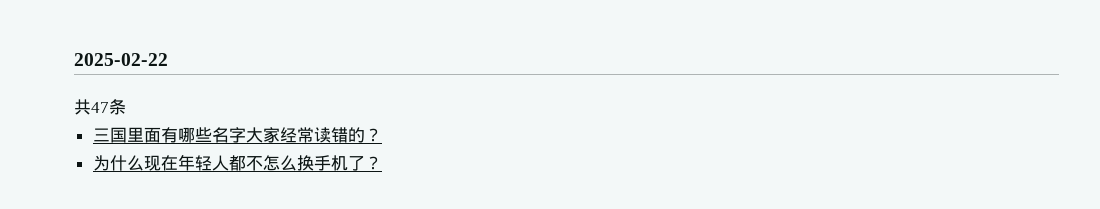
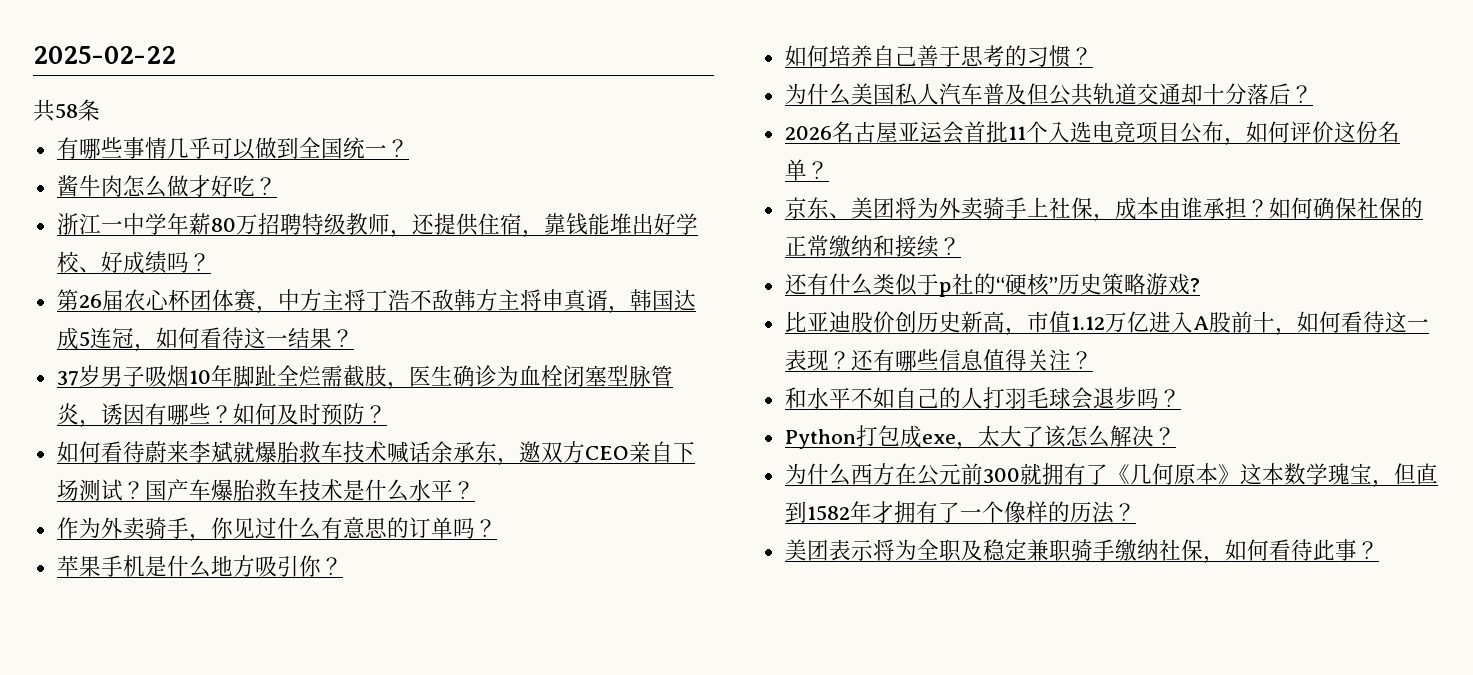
[91,102,109,113] 47 -> [55,103,78,119] 58
[92,127,382,143] [92,154,365,171] 三国里面有哪些名字大家经常读错的？ // 为什么现在年轻人都不怎么换手机了 -> [56,137,409,160] [56,175,277,198] [56,213,698,238] [56,251,211,274] [56,289,696,314] [56,327,354,352] [56,365,673,390] [56,403,387,428] [56,441,695,466] [56,479,475,502] [56,517,497,542] [56,555,343,578] [784,45,1093,68] [784,83,1313,106] [784,121,1400,146] [784,159,829,181] [784,197,1423,222] [784,235,961,258] [784,273,1200,297] [784,311,1429,336] [784,349,1093,371] [784,387,1181,410] [784,425,1176,450] [784,463,1438,488] [784,501,1136,524] [784,539,1357,564] 有哪些事情几乎可以做到全国统一？ // 酱牛肉怎么做才好吃？ // 浙江一中学年薪80万招聘特级教师，还提供住宿，靠钱能堆出好学校、好成绩吗？ // 第26届农心杯团体赛，中方主将丁浩不敌韩方主将申真谞，韩国达成5连冠，如何看待这一结果？ // 37岁男子吸烟10年脚趾全烂需截肢，医生确诊为血栓闭塞型脉管炎，诱因有哪些？如何及时预防？ // 如何看待蔚来李斌就爆胎救车技术喊话余承东，邀双方CEO亲自下场测试？国产车爆胎救车技术是什么水平？ // 作为外卖骑手，你见过什么有意思的订单吗？ // 苹果手机是什么地方吸引你？ // 如何培养自己善于思考的习惯？ // 为什么美国私人汽车普及但公共轨道交通却十分落后？ // 2026名古屋亚运会首批11个入选电竞项目公布，如何评价这份名单？ // 京东、美团将为外卖骑手上社保，成本由谁承担？如何确保社保的正常缴纳和接续？ // 还有什么类似于p社的“硬核”历史策略游戏? // 比亚迪股价创历史新高，市值1.12万亿进入A股前十，如何看待这一表现？还有哪些信息值得关注？ // 和水平不如自己的人打羽毛球会退步吗？ // Python打包成exe，太大了该怎么解决？ // 为什么西方在公元前300就拥有了《几何原本》这本数学瑰宝，但直到1582年才拥有了一个像样的历法？ // 美团表示将为全职及稳定兼职骑手缴纳社保，如何看待此事

